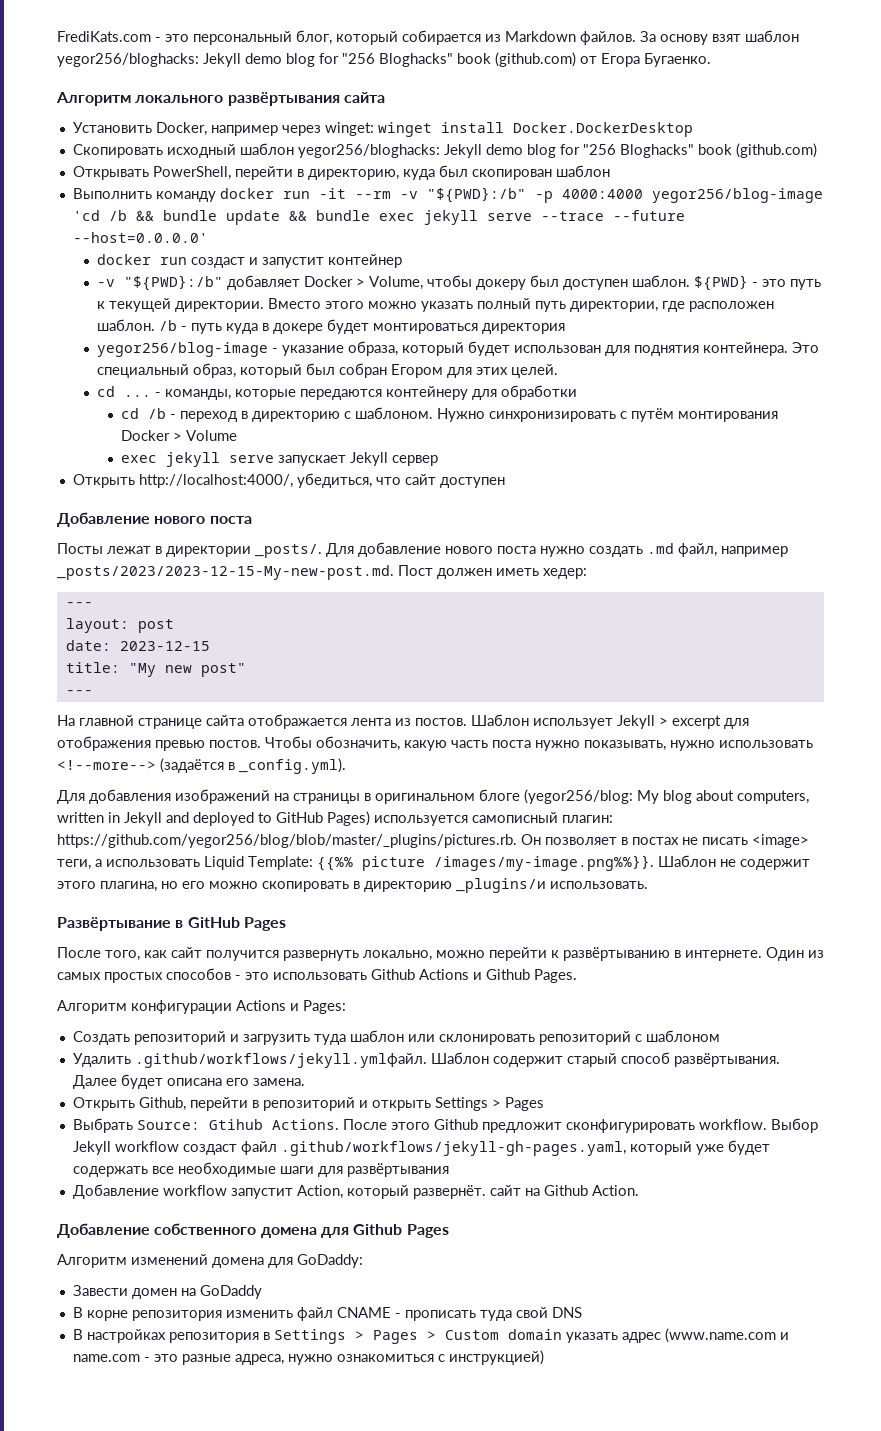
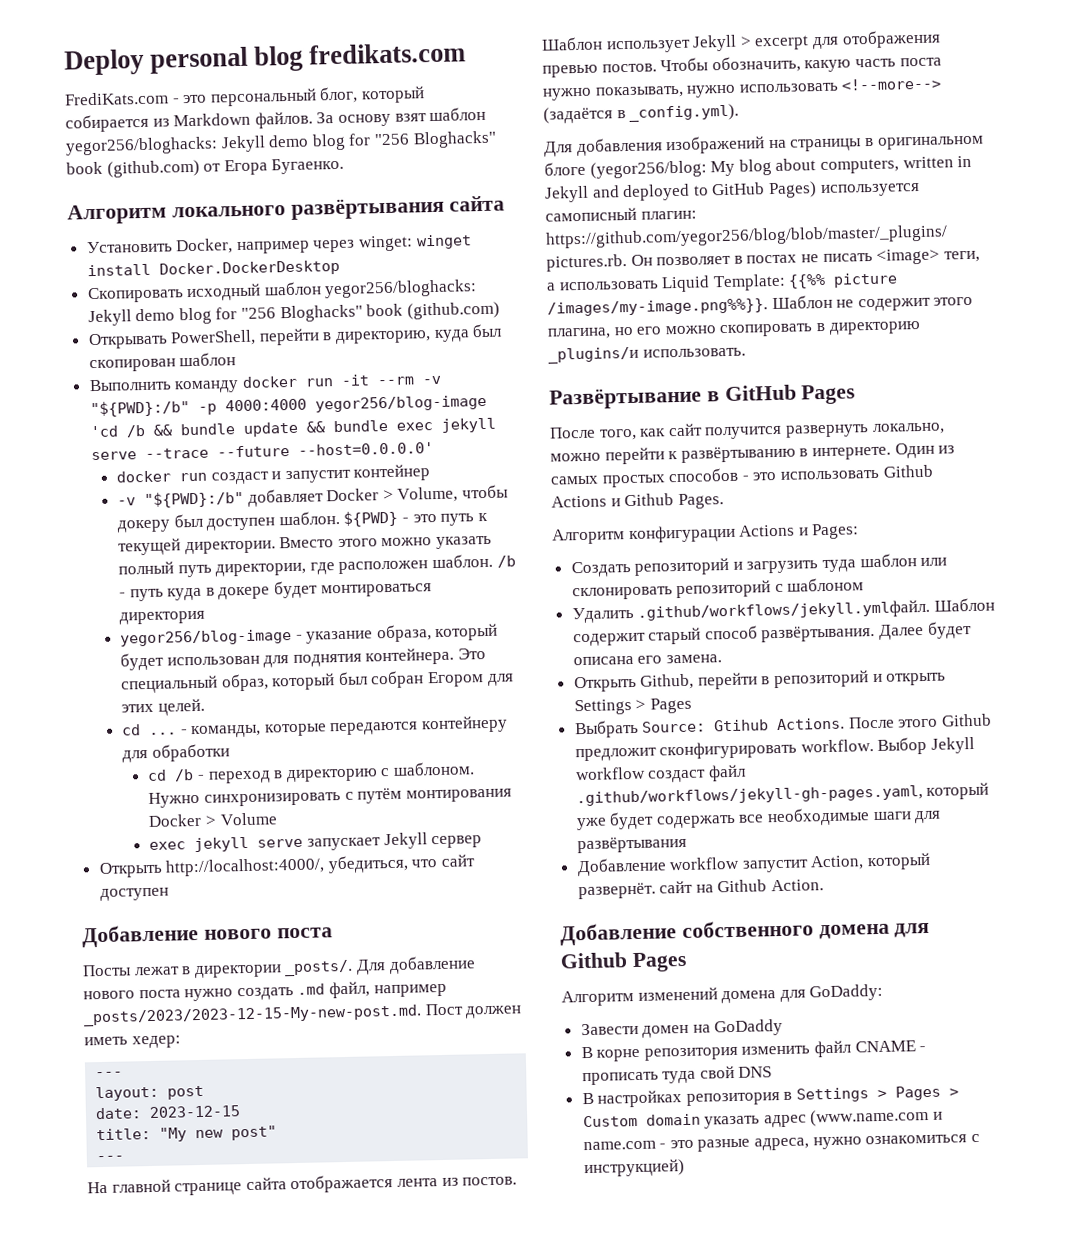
(57, 36) none -> [64,42,467,76] Deploy personal blog fredikats.com //

